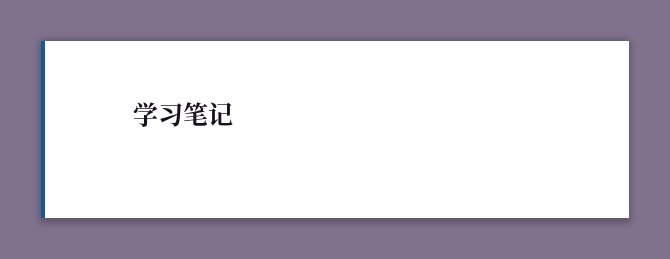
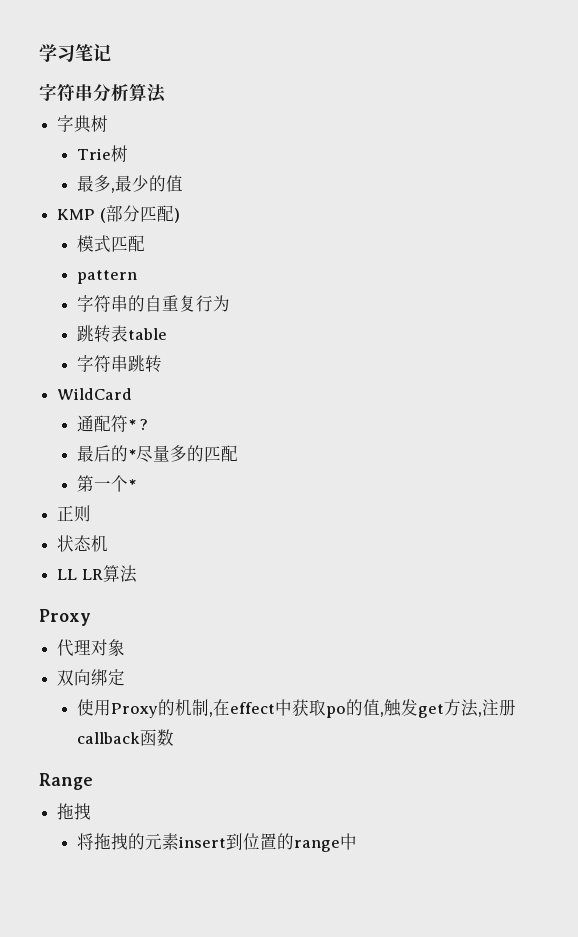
(233, 114) none -> [39,83,166,103] [57,115,109,133] [76,145,128,162] [76,175,183,193] [57,205,180,223] [76,235,145,253] [76,270,137,284] [76,295,230,312] [76,325,167,343] [76,355,162,373] [57,388,133,400] [76,415,149,432] [76,445,238,463] [76,475,136,492] [57,505,92,522] [57,535,109,552] [57,565,137,583] [39,609,91,626] [57,639,126,657] [57,669,126,686] [76,699,516,718] [76,729,174,746] [39,773,93,790] [57,803,92,820] [76,833,357,852] // 字符串分析算法 // 字典树 // Trie树 // 最多,最少的值 // KMP (部分匹配) // 模式匹配 // pattern // 字符串的自重复行为 // 跳转表table // 字符串跳转 // WildCard // 通配符* ? // 最后的*尽量多的匹配 // 第一个* // 正则 // 状态机 // LL LR算法 // Proxy // 代理对象 // 双向绑定 // 使用Proxy的机制,在effect中获取po的值,触发get方法,注册callback函数 // Range // 拖拽 // 将拖拽的元素insert到位置的range中

